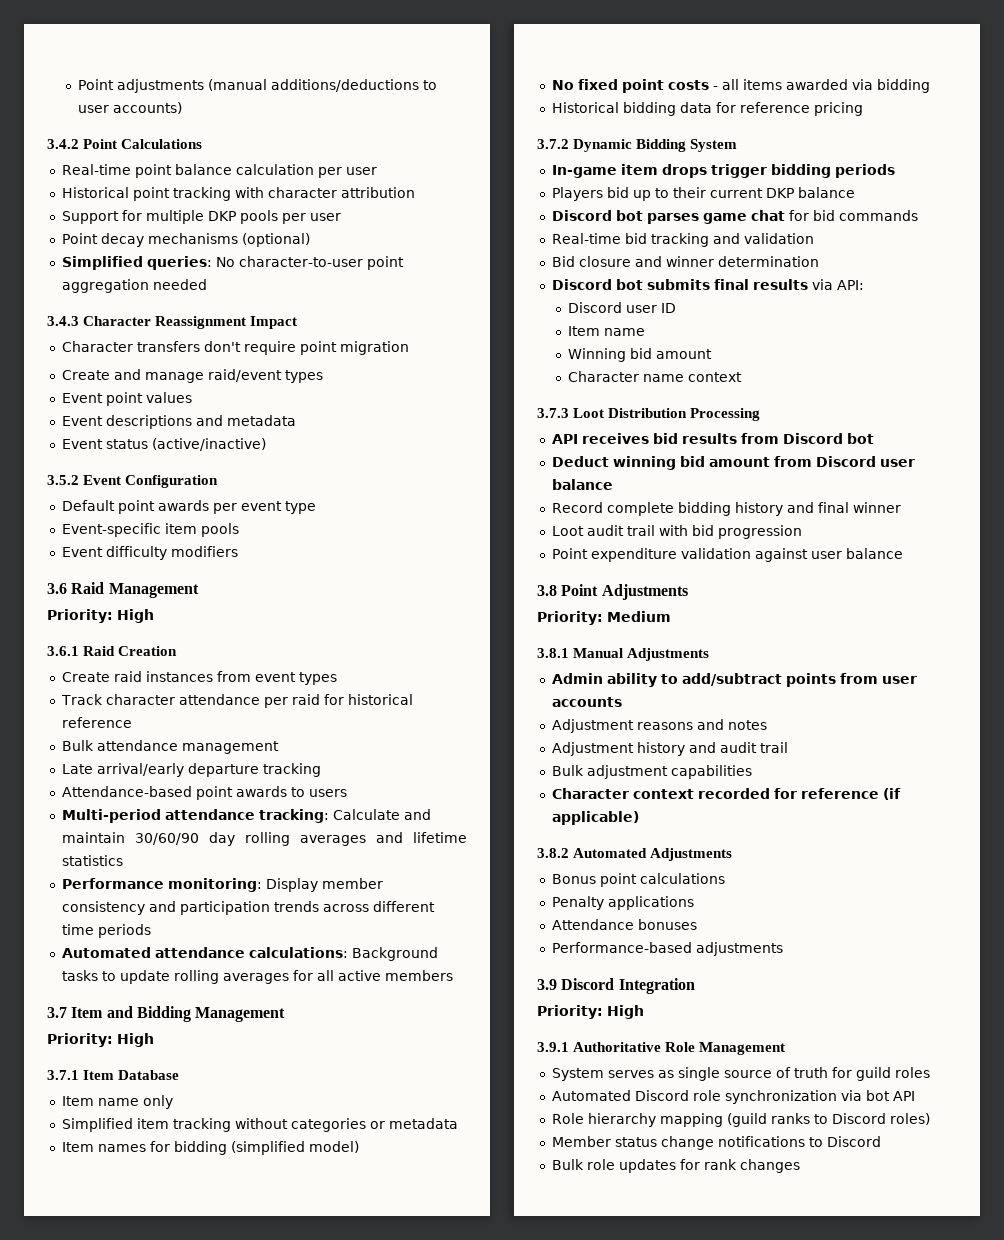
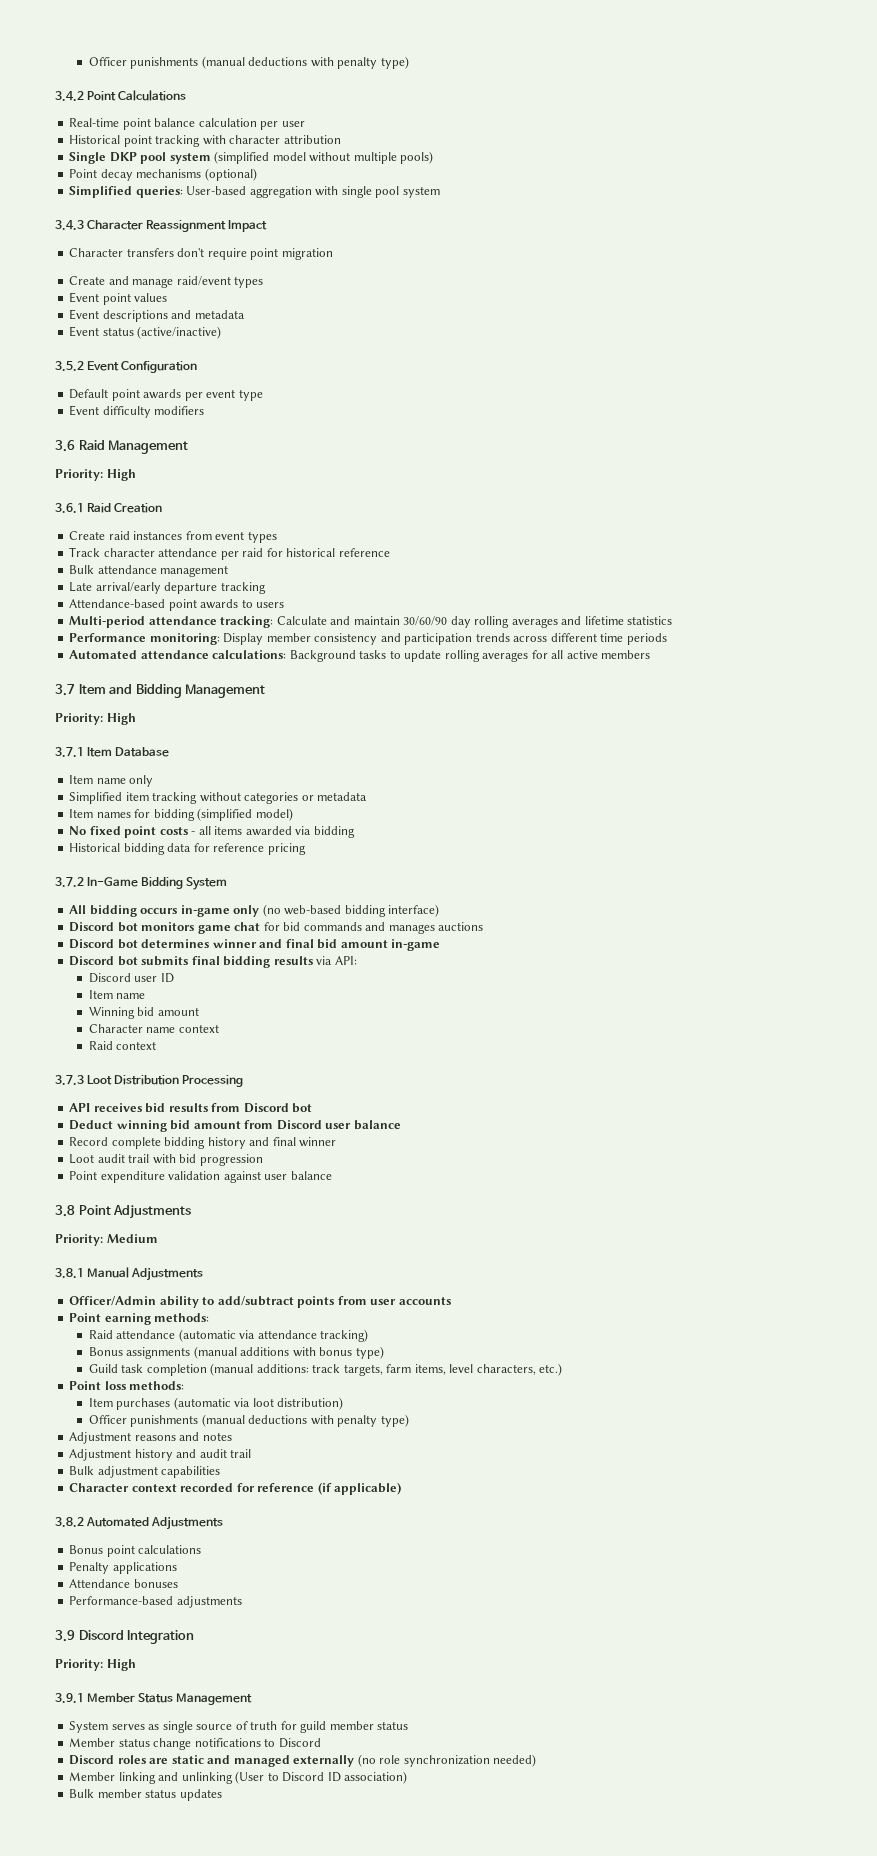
[77,79,437,93] [77,102,182,114] Point adjustments (manual additions/deductions to user accounts) -> [88,56,409,69] Officer punishments (manual deductions with penalty type)
[61,210,341,224] Support for multiple DKP pools per user -> [69,151,434,164] Single DKP pool system (simplified model without multiple pools)
[215,256,404,270] [61,279,207,293] No character-to-user point aggregation needed -> [186,186,440,198] User-based aggregation with single pool system
[61,523,239,537] // Event-specific item pools -> (263, 395) none
[573,139,633,152] Dynamic -> [87,877,139,887] In-Game
[551,164,895,178] [551,187,855,201] [551,210,699,224] In-game item drops trigger bidding periods // Players bid up to their current DKP balance // Discord bot parses -> [69,904,440,917] [69,922,195,932] All bidding occurs in-game only (no web-based bidding interface) // Discord bot monitors
[551,233,814,247] [551,256,819,267] // Real-time bid tracking and validation // Bid closure and winner determination -> [365,922,484,934] [69,939,441,951] and manages auctions // Discord bot determines winner and final bid amount in-game
(749, 284) none -> [223,956,271,968] bidding
(742, 377) none -> [88,1041,157,1050] // Raid context
[551,673,603,684] Admin -> [69,1296,157,1306] Officer/Admin
(622, 702) none -> [69,1313,210,1325] [88,1329,369,1342] [88,1346,384,1359] [88,1363,563,1376] [69,1381,185,1390] [88,1397,344,1410] [88,1414,409,1427] // Point earning methods: // Raid attendance (automatic via attendance tracking) // Bonus assignments (manual additions with bonus type) // Guild task completion (manual additions: track targets, farm items, level characters, etc.) // Point loss methods: // Item purchases (automatic via loot distribution) // Officer punishments (manual deductions with penalty type)
[573,1042,696,1052] Authoritative Role -> [87,1693,174,1703] Member Status
[894,1067,930,1078] [551,1090,915,1104] [551,1113,930,1127] roles // Automated Discord role synchronization via bot API // Role hierarchy mapping (guild ranks to Discord roles) -> [329,1721,409,1730] member status
[551,1159,800,1173] Bulk role updates for rank changes -> [69,1754,537,1767] [69,1771,408,1784] [69,1789,222,1801] Discord roles are static and managed externally (no role synchronization needed) // Member linking and unlinking (User to Discord ID association) // Bulk member status updates

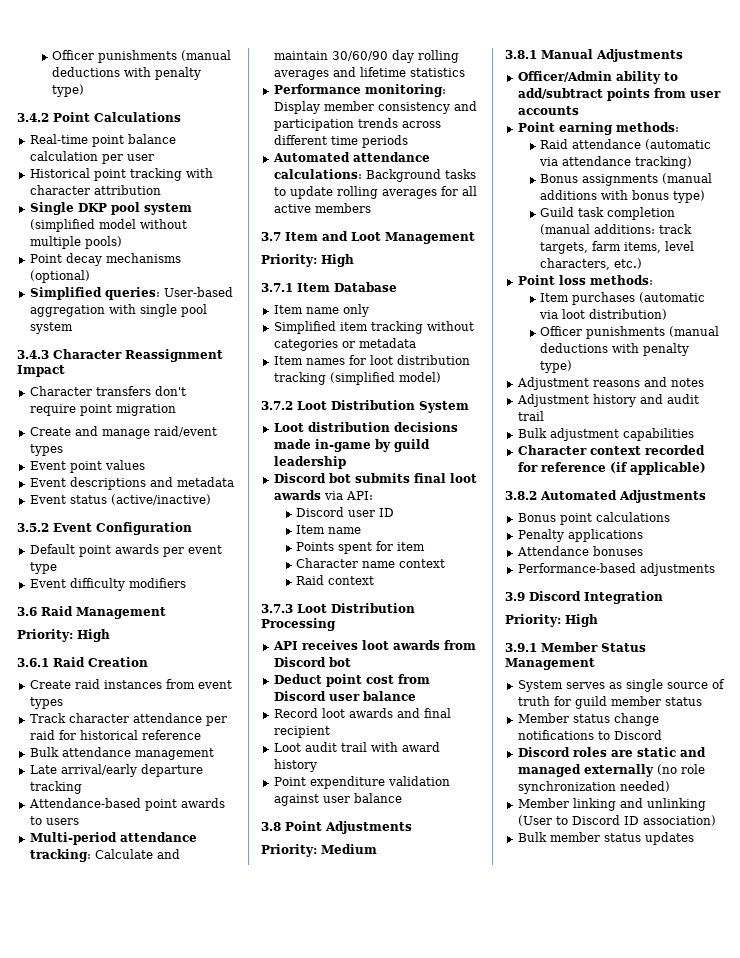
[135,684,182,698] Bidding -> [351,232,381,241] Loot
[153,809,195,821] bidding -> [369,355,470,365] [273,372,326,385] loot distribution tracking
[69,826,355,838] [69,843,306,855] // No fixed point costs - all items awarded via bidding // Historical bidding data for reference pricing -> (441, 377) none
[87,877,184,889] In-Game Bidding -> [297,400,415,410] Loot Distribution
[69,904,440,917] [69,922,484,934] [69,939,441,951] All bidding occurs in-game only (no web-based bidding interface) // Discord bot monitors game chat for bid commands and manages auctions // Discord bot determines winner and final bid amount in-game -> [273,422,458,432] [273,439,430,452] [273,456,346,469] Loot distribution decisions made in-game by guild leadership
[223,956,313,968] bidding results -> [449,473,477,483] [273,490,321,500] loot awards
[88,1007,199,1019] Winning bid amount -> [296,541,426,554] Points spent for item
[145,1103,208,1113] bid results -> [361,640,440,650] loot awards
[116,1120,241,1132] winning bid amount -> [325,674,394,687] point cost
[111,1137,337,1149] complete bidding history and final winner -> [321,708,451,718] [273,726,330,738] loot awards and final recipient
[179,1154,263,1166] bid progression -> [401,742,440,752] [273,759,317,772] award history

